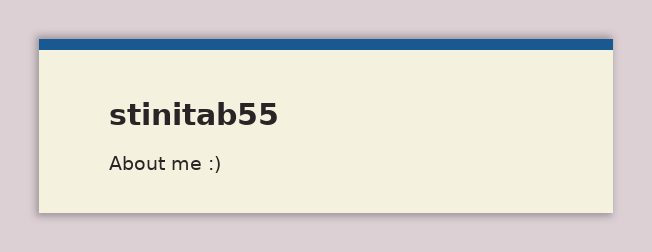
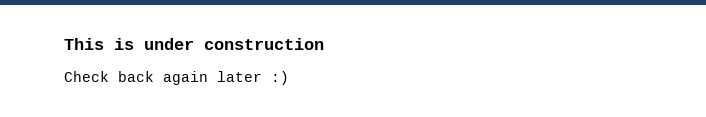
[109,102,279,125] [109,156,202,170] stinitab55 // About me -> [64,38,324,50] [64,71,262,85] This is under construction // Check back again later

